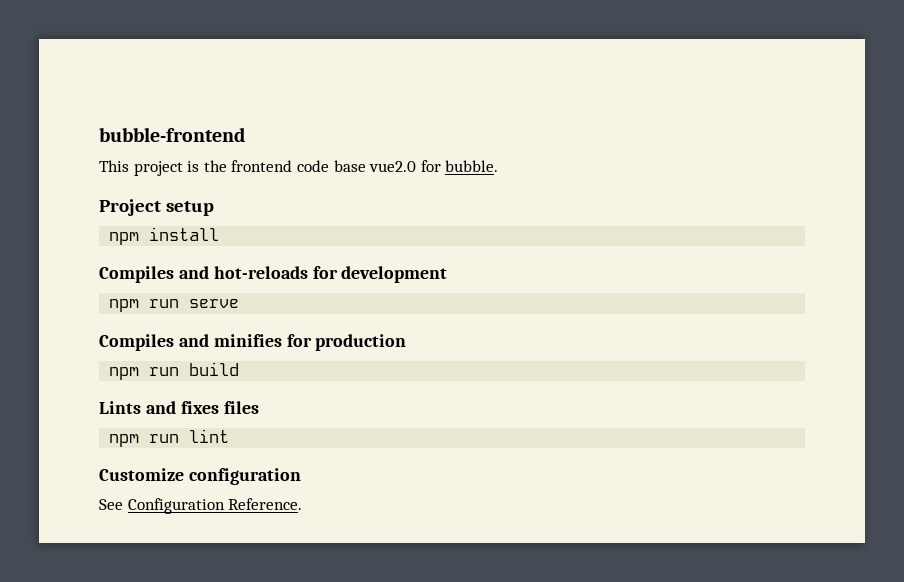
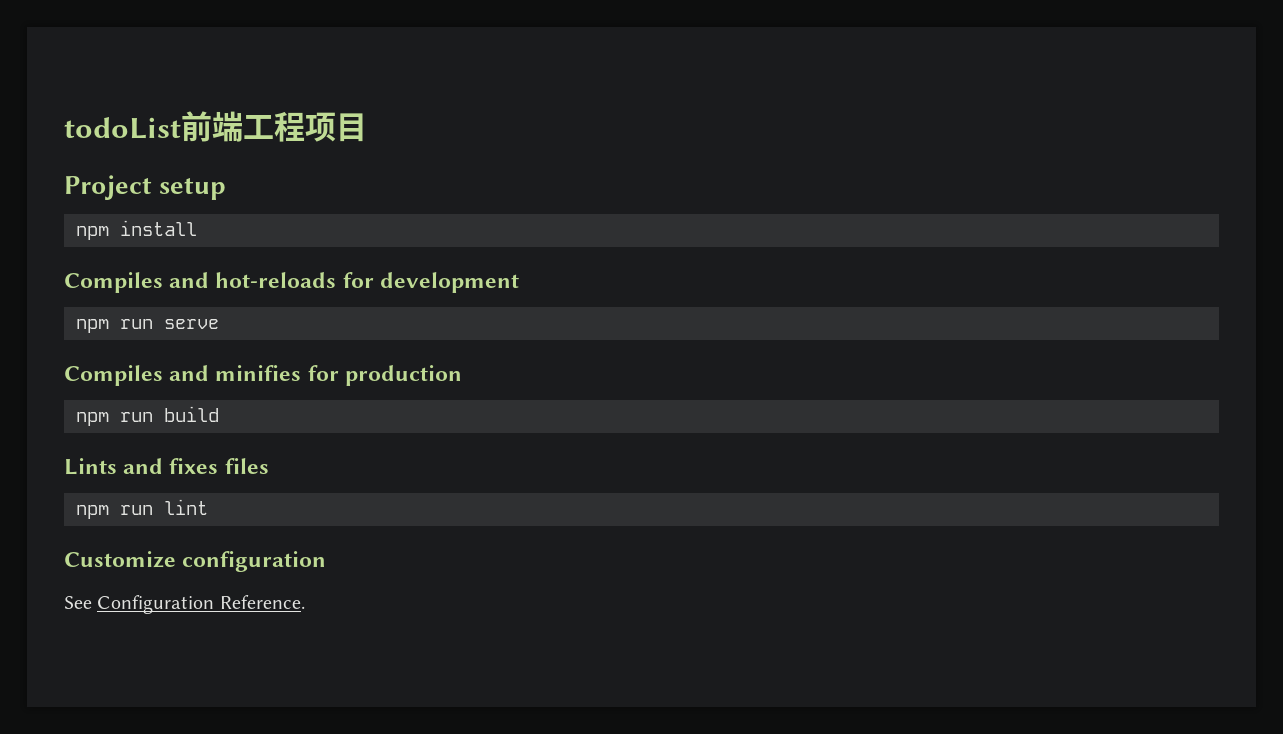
[99,127,245,142] [99,160,499,176] bubble-frontend // This project is the frontend code base vue2.0 for bubble. -> [64,111,367,142] todoList前端工程项目

